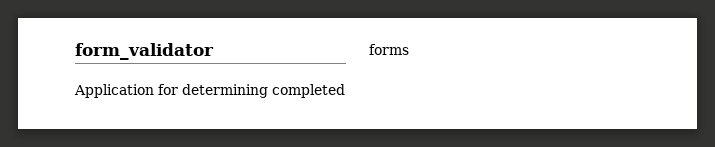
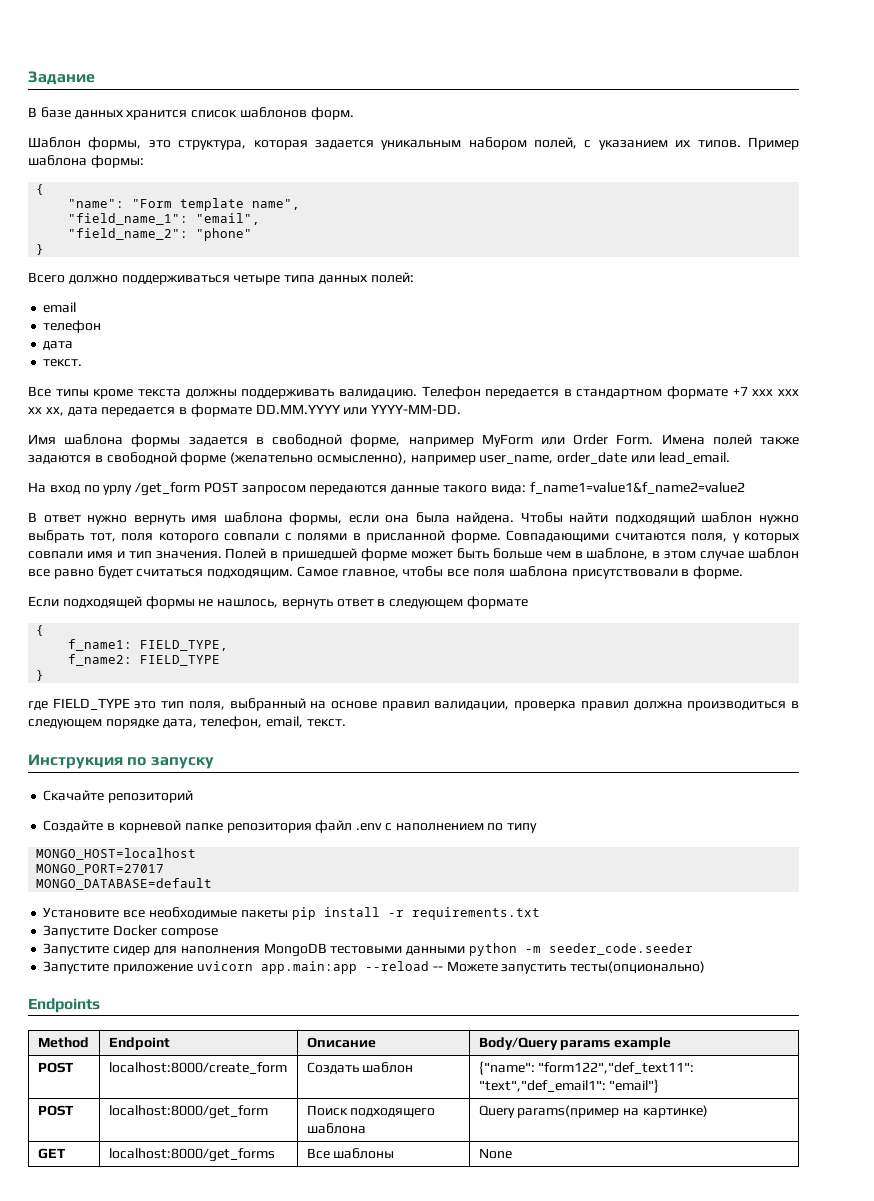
[75,43,214,60] [74,84,345,98] [369,44,409,55] form_validator // Application for determining completed forms -> [28,71,95,85] [28,107,354,120] [28,137,799,150] [28,155,144,168] [36,184,45,195] [68,198,301,211] [68,213,261,225] [68,228,253,241] [36,244,45,255] [28,272,414,285] [43,302,77,313] [43,320,102,333] [43,341,74,350] [43,359,83,367] [28,386,799,399] [28,404,462,417] [28,434,799,447] [28,452,730,465] [28,482,745,496] [28,512,799,525] [28,530,800,543] [28,548,800,561] [28,566,744,579] [28,596,529,609] [36,625,45,636] [68,639,229,651] [68,654,221,666] [36,670,45,681] [28,698,799,711] [28,716,346,729] [28,754,214,769] [43,790,194,803] [43,820,538,833] [36,848,197,860] [36,864,165,875] [36,878,213,890] [43,907,540,920] [43,925,218,938] [43,943,693,957] [43,961,706,974] [28,998,100,1013] [37,1037,89,1048] [108,1037,170,1050] [306,1037,376,1048] [478,1037,672,1050] [37,1062,74,1073] [108,1062,287,1074] [306,1062,414,1074] [478,1061,695,1075] [478,1079,660,1093] [37,1105,74,1116] [108,1105,268,1119] [306,1105,436,1117] [306,1123,366,1134] [478,1105,709,1118] [37,1148,66,1159] [108,1148,275,1162] [306,1148,395,1159] [478,1148,512,1159] Задание // В базе данных хранится список шаблонов форм. // Шаблон формы, это структура, которая задается уникальным набором полей, с указанием их типов. Пример шаблона формы: // { // "name": "Form template name", // "field_name_1": "email", // "field_name_2": "phone" // } // Всего должно поддерживаться четыре типа данных полей: // email // телефон // дата // текст. // Все типы кроме текста должны поддерживать валидацию. Телефон передается в стандартном формате +7 xxx xxx xx xx, дата передается в формате DD.MM.YYYY или YYYY-MM-DD. // Имя шаблона формы задается в свободной форме, например MyForm или Order Form. Имена полей также задаются в свободной форме (желательно осмысленно), например user_name, order_date или lead_email. // На вход по урлу /get_form POST запросом передаются данные такого вида: f_name1=value1&f_name2=value2 // В ответ нужно вернуть имя шаблона формы, если она была найдена. Чтобы найти подходящий шаблон нужно выбрать тот, поля которого совпали с полями в присланной форме. Совпадающими считаются поля, у которых совпали имя и тип значения. Полей в пришедшей форме может быть больше чем в шаблоне, в этом случае шаблон все равно будет считаться подходящим. Самое главное, чтобы все поля шаблона присутствовали в форме. // Если подходящей формы не нашлось, вернуть ответ в следующем формате // { // f_name1: FIELD_TYPE, // f_name2: FIELD_TYPE // } // где FIELD_TYPE это тип поля, выбранный на основе правил валидации, проверка правил должна производиться в следующем порядке дата, телефон, email, текст. // Инструкция по запуску // Скачайте репозиторий // Создайте в корневой папке репозитория файл .env с наполнением по типу // MONGO_HOST=localhost // MONGO_PORT=27017 // MONGO_DATABASE=default // Установите все необходимые пакеты pip install -r requirements.txt // Запустите Docker compose // Запустите сидер для наполнения MongoDB тестовыми данными python -m seeder_code.seeder // Запустите приложение uvicorn app.main:app --reload -- Можете запустить тесты(опционально) // Endpoints // Method | Endpoint | Описание | Body/Query params example // POST | localhost:8000/create_form | Создать шаблон | {"name": "form122","def_text11": "text","def_email1": "email"} // POST | localhost:8000/get_form | Поиск подходящего шаблона | Query params(пример на картинке) // GET | localhost:8000/get_forms | Все шаблоны | None

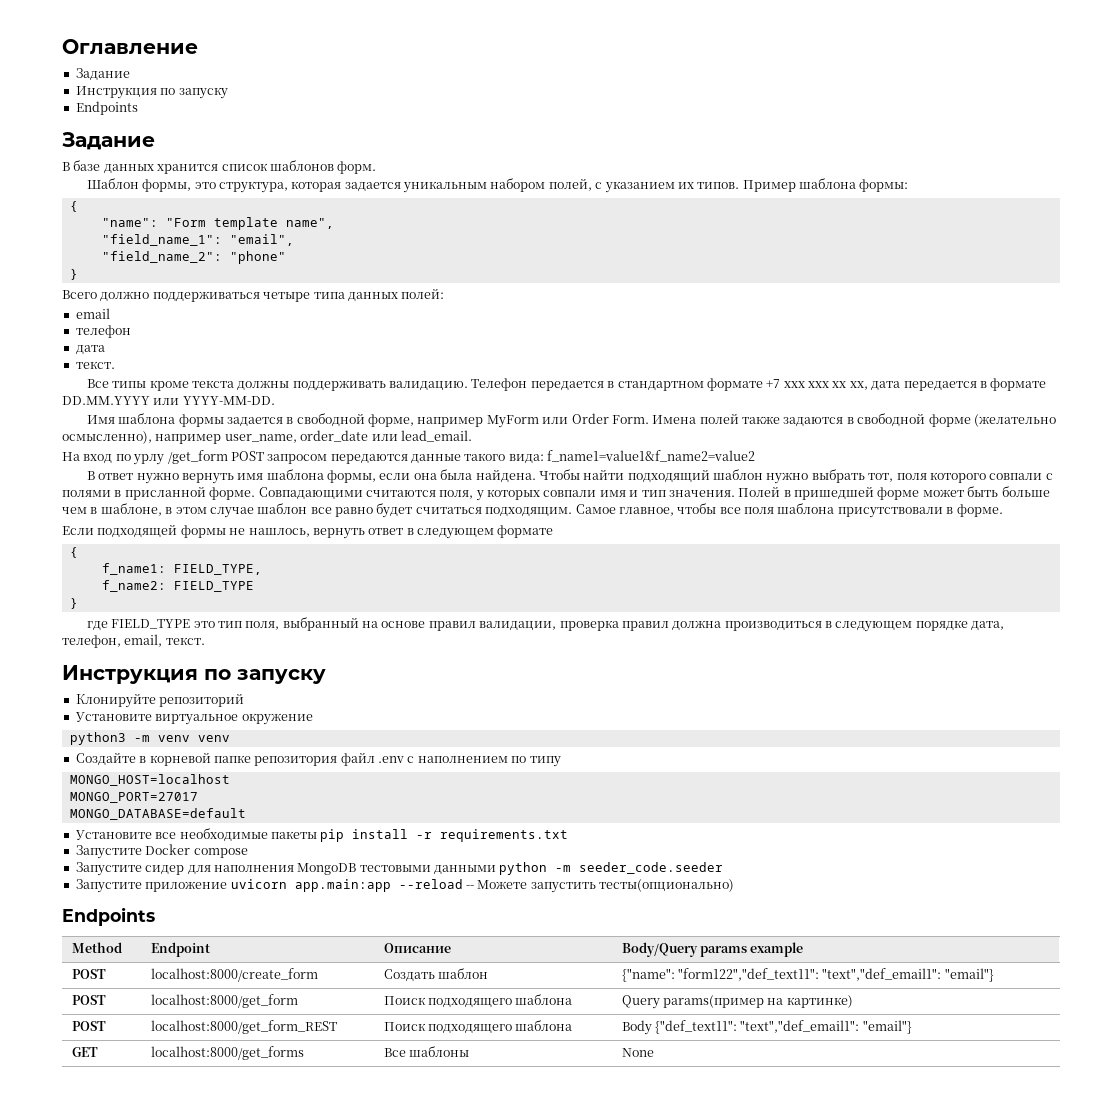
(28, 78) none -> [62,39,198,54] [75,68,130,81] [75,86,228,99] [75,101,138,115] Оглавление // Задание // Инструкция по запуску // Endpoints //
[43,790,105,801] Скачайте -> [75,693,156,708] Клонируйте
(194, 796) none -> [74,712,313,725] [69,732,230,745] // Установите виртуальное окружение // python3 -m venv venv
(709, 1111) none -> [71,1021,106,1031] [150,1020,337,1034] [383,1020,573,1034] [621,1020,912,1035] // POST | localhost:8000/get_form_REST | Поиск подходящего шаблона | Body {"def_text11": "text","def_email1": "email"}

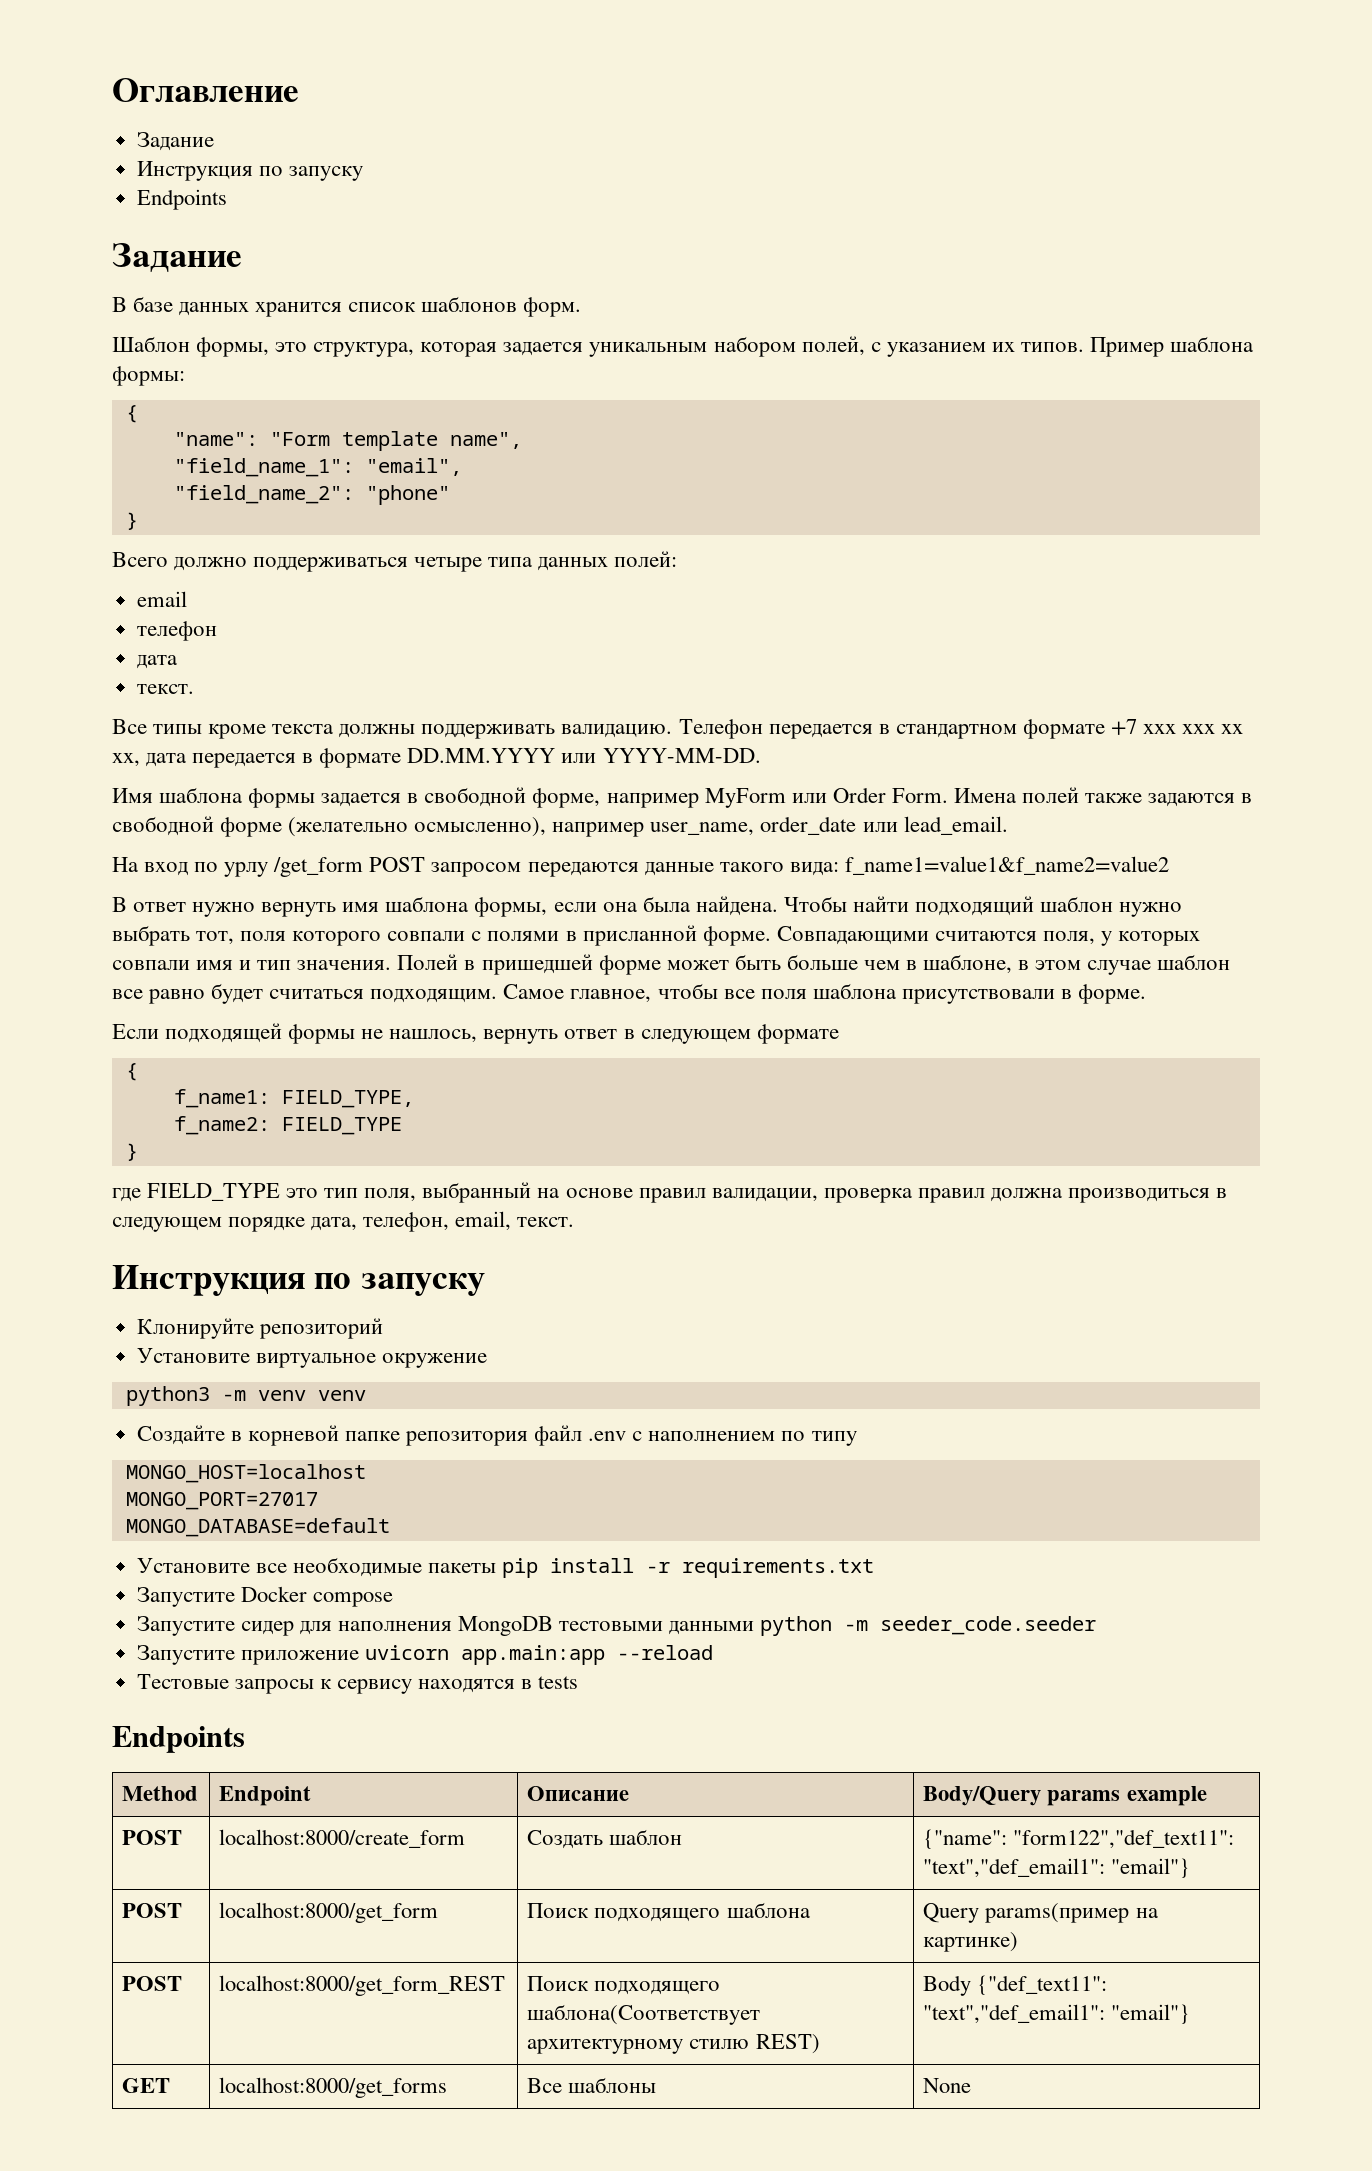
[465,879,734,893] -- Можете запустить тесты(опционально) -> [136,1674,579,1694] // Тестовые запросы к сервису находятся в tests
[515,1020,573,1031] шаблона -> [527,2004,761,2025] [527,2034,820,2054] шаблона(Соответствует архитектурному стилю REST)

